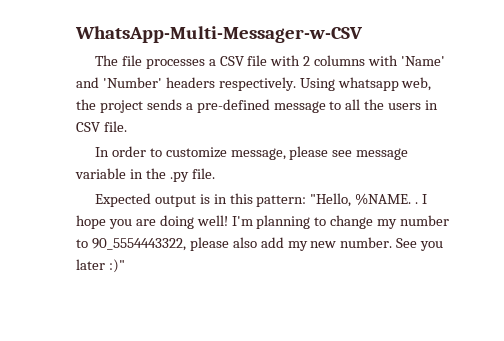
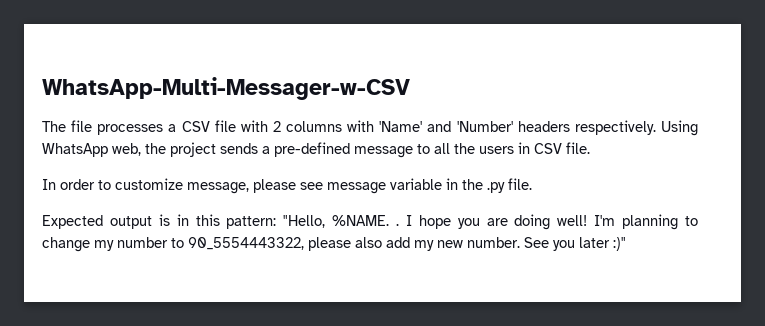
[337,77,399,91] whatsapp -> [42,143,108,157] WhatsApp

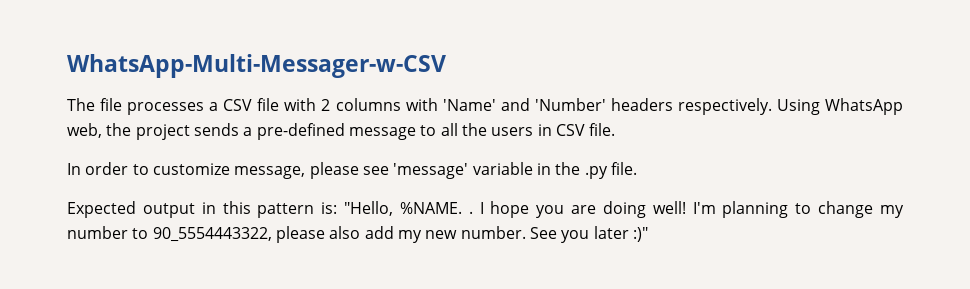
[327,182,386,194] message -> [393,163,469,179] 'message'
[158,214,170,226] is -> (195, 210) none
[226,216,277,229] pattern: -> [257,202,338,218] pattern is:

